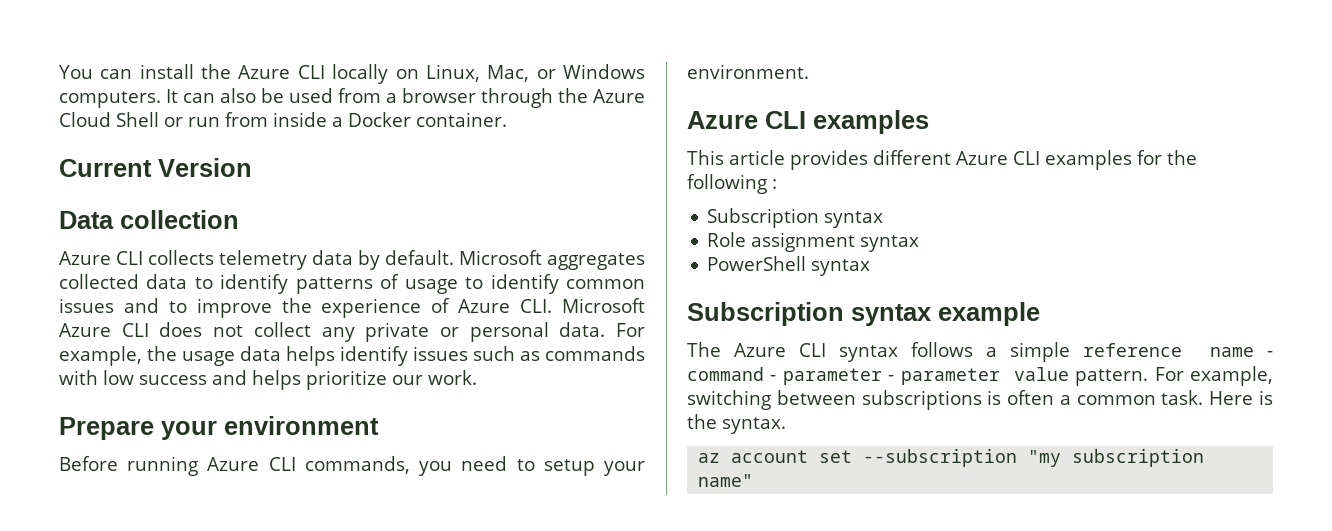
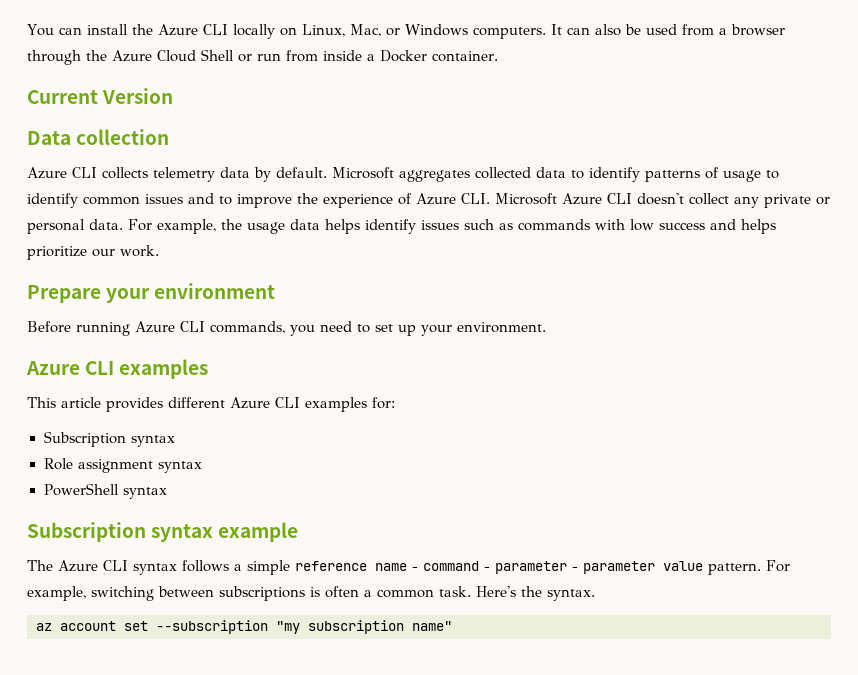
[159,322,244,337] does not -> [637,193,684,205] doesn't
[543,459,595,476] setup -> [375,324,416,336] set up
[1137,150,1197,165] [687,174,777,194] for the following : -> [372,397,395,409] for:
[1209,390,1273,405] Here is -> [476,586,516,597] Here's

